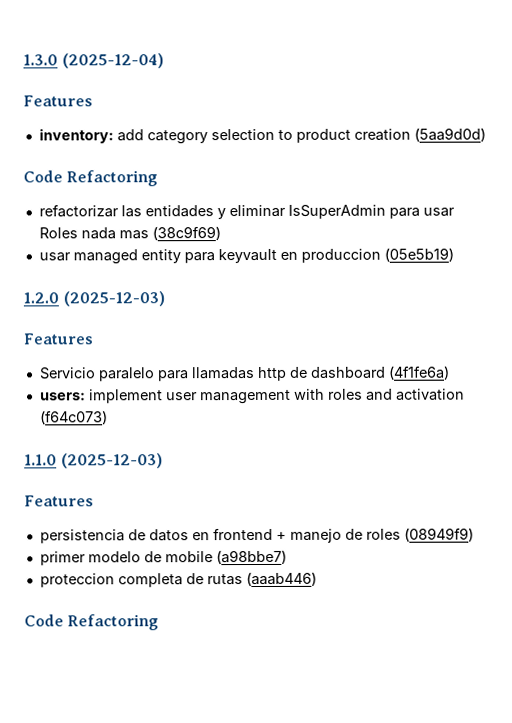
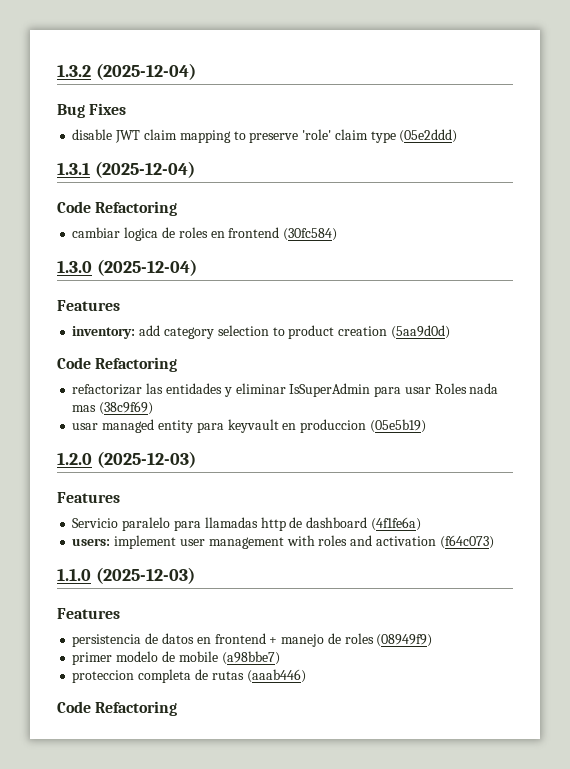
(23, 60) none -> [57,63,196,80] [57,103,127,118] [72,129,458,143] [57,161,195,178] [57,201,178,216] [72,227,338,241] 1.3.2 (2025-12-04) // Bug Fixes // disable JWT claim mapping to preserve 'role' claim type (05e2ddd) // 1.3.1 (2025-12-04) // Code Refactoring // cambiar logica de roles en frontend (30fc584) //

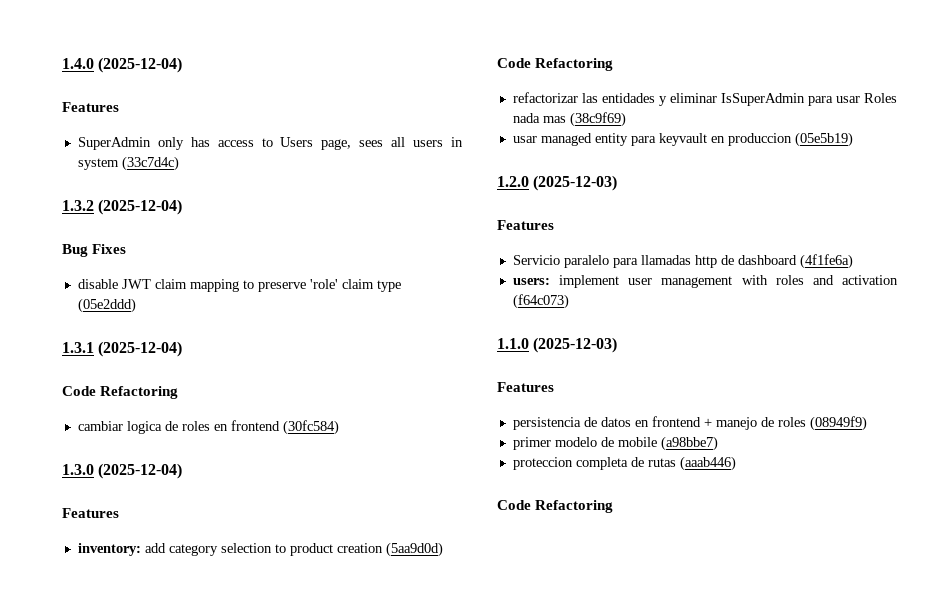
(57, 70) none -> [62,57,183,73] [62,102,119,112] [77,137,463,150] [77,156,179,171] 1.4.0 (2025-12-04) // Features // SuperAdmin only has access to Users page, sees all users in system (33c7d4c) //

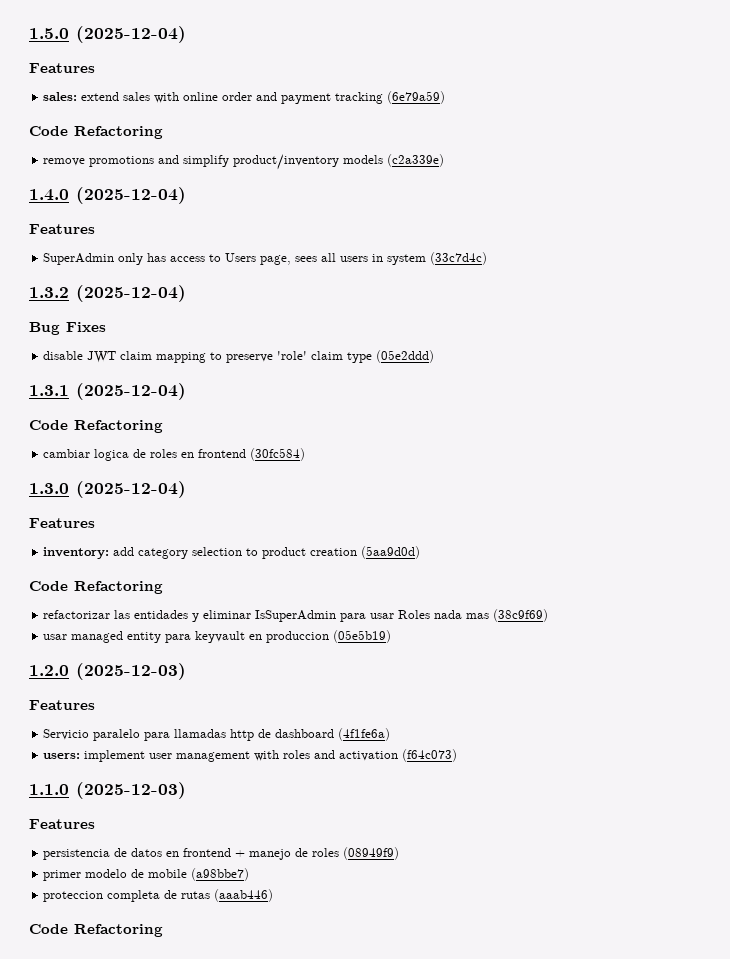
(62, 63) none -> [29,26,186,43] [29,63,95,73] [43,91,446,104] [29,126,163,139] [43,154,445,170] 1.5.0 (2025-12-04) // Features // sales: extend sales with online order and payment tracking (6e79a59) // Code Refactoring // remove promotions and simplify product/inventory models (c2a339e) //

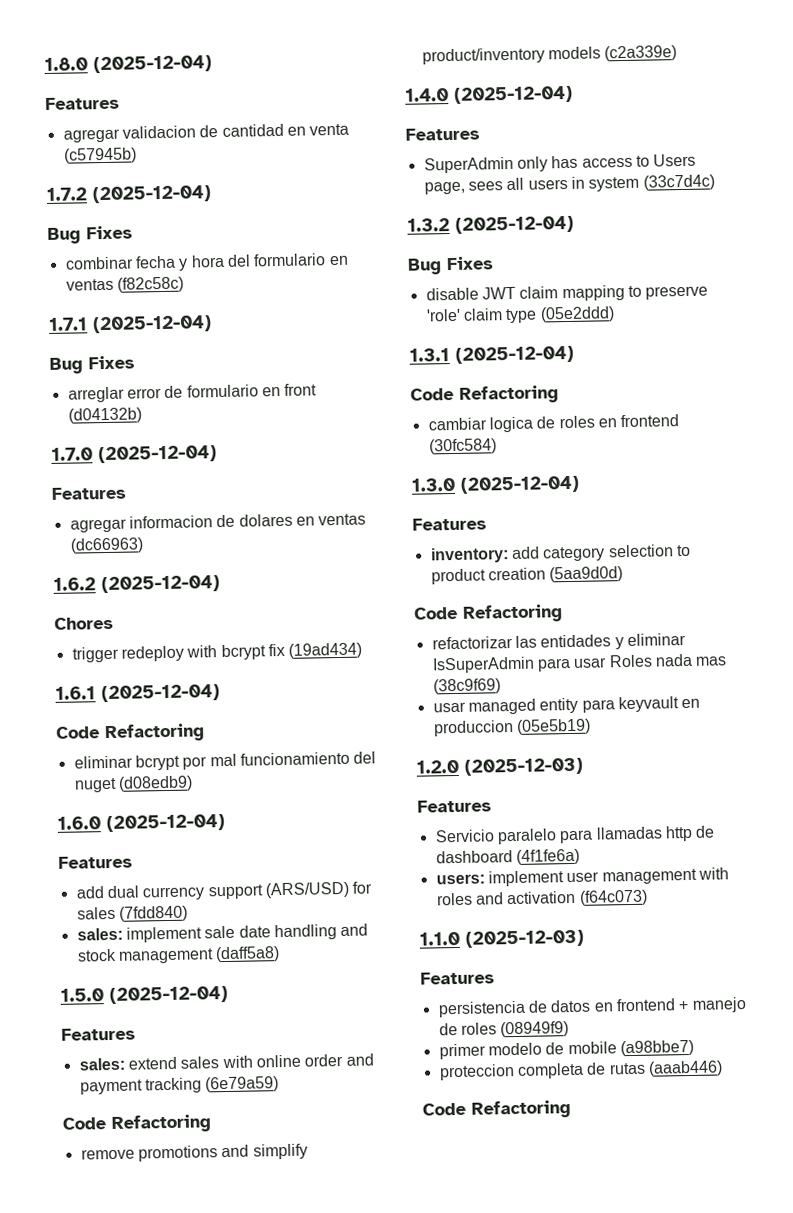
(29, 33) none -> [44,55,212,74] [45,96,120,110] [62,123,350,143] [63,147,137,164] [46,185,211,204] [47,225,133,244] [64,253,349,271] [65,276,184,293] [48,315,212,334] [49,355,135,374] [67,383,318,403] [67,407,142,424] [51,445,217,464] [51,486,127,500] [69,513,367,533] [69,537,144,554] [53,575,220,594] [54,616,114,630] [71,642,363,663] [55,684,220,703] [56,723,205,743] [73,751,377,771] [73,775,193,793] [57,814,225,833] [58,855,133,869] [75,881,373,901] [76,905,188,922] [76,923,369,943] [76,946,281,964] 1.8.0 (2025-12-04) // Features // agregar validacion de cantidad en venta (c57945b) // 1.7.2 (2025-12-04) // Bug Fixes // combinar fecha y hora del formulario en ventas (f82c58c) // 1.7.1 (2025-12-04) // Bug Fixes // arreglar error de formulario en front (d04132b) // 1.7.0 (2025-12-04) // Features // agregar informacion de dolares en ventas (dc66963) // 1.6.2 (2025-12-04) // Chores // trigger redeploy with bcrypt fix (19ad434) // 1.6.1 (2025-12-04) // Code Refactoring // eliminar bcrypt por mal funcionamiento del nuget (d08edb9) // 1.6.0 (2025-12-04) // Features // add dual currency support (ARS/USD) for sales (7fdd840) // sales: implement sale date handling and stock management (daff5a8) //

